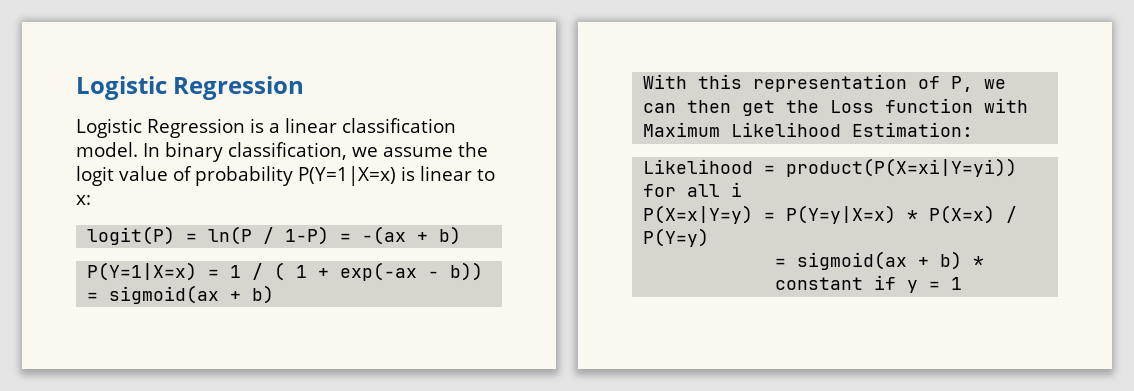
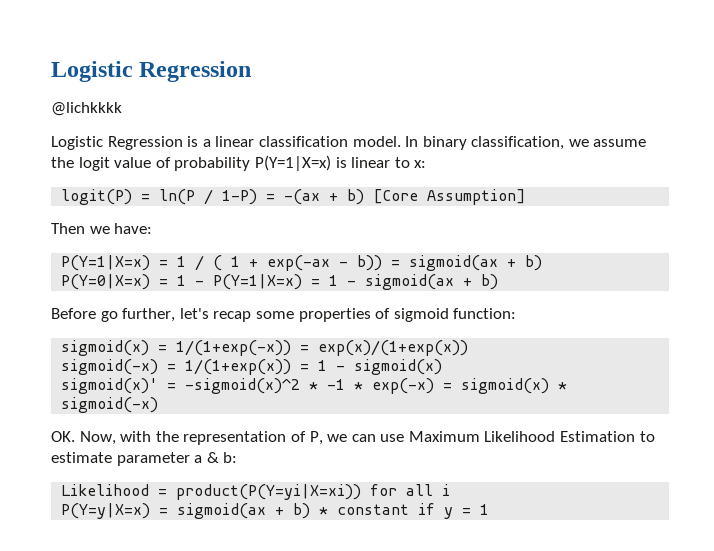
[76,76,305,100] Logistic Regression -> [51,61,252,82] [51,102,122,116] Logistic Regression // @lichkkkk
(462, 235) none -> [373,189,526,205] [51,223,153,234] [Core Assumption] // Then we have:
[643,74,743,89] With this -> [61,274,499,290] [51,308,517,322] [61,340,469,356] [61,359,443,375] [61,378,568,394] [61,397,159,413] [51,431,179,445] P(Y=0|X=x) = 1 - P(Y=1|X=x) = 1 - sigmoid(ax + b) // Before go further, let's recap some properties of sigmoid function: // sigmoid(x) = 1/(1+exp(-x)) = exp(x)/(1+exp(x)) // sigmoid(-x) = 1/(1+exp(x)) = 1 - sigmoid(x) // sigmoid(x)' = -sigmoid(x)^2 * -1 * exp(-x) = sigmoid(x) * sigmoid(-x) // OK. Now, with the
[687,98,1029,116] [643,122,974,137] then get the Loss function with Maximum Likelihood Estimation: -> [380,431,655,442] [51,452,238,466] use Maximum Likelihood Estimation to estimate parameter a & b:
[786,158,1018,177] product(P(X=xi|Y=yi)) -> [176,484,362,500] product(P(Y=yi|X=xi))
[643,205,1018,224] [643,228,710,247] P(X=x|Y=y) = P(Y=y|X=x) * P(X=x) / P(Y=y) // -> [61,503,151,519] P(Y=y|X=x)

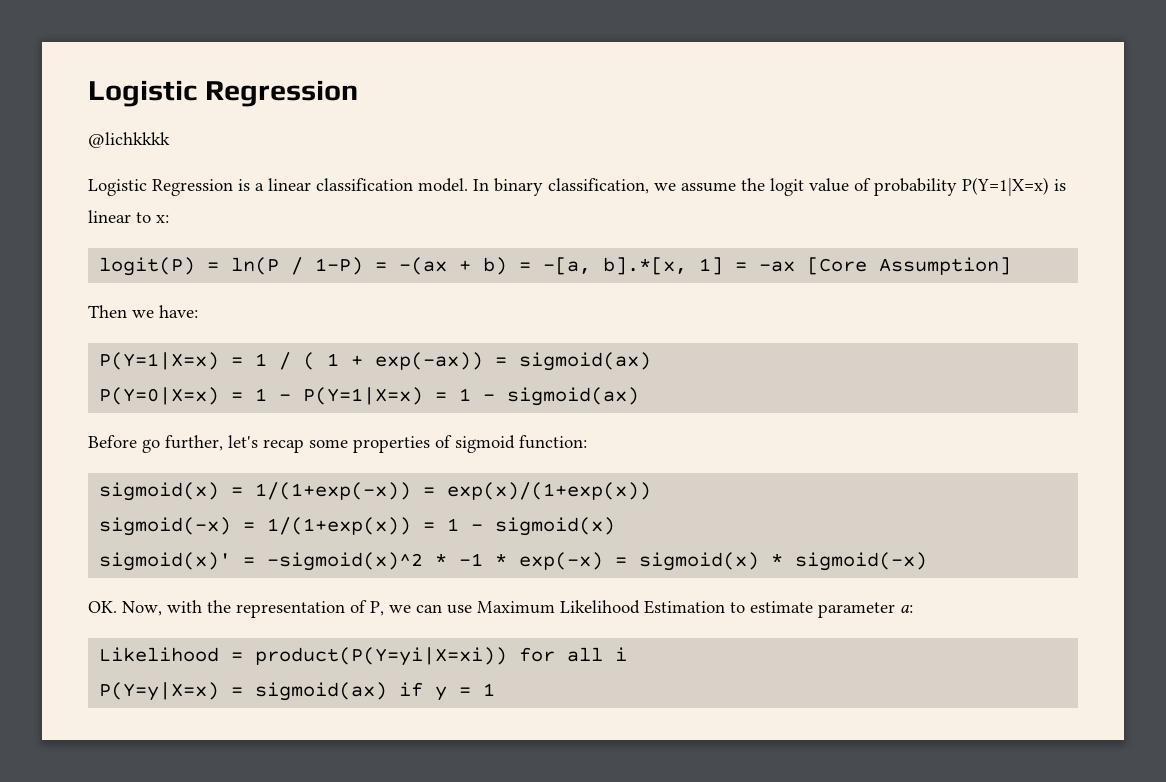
(365, 197) none -> [519,257,796,275] = -[a, b].*[x, 1] = -ax
[267,255,543,271] exp(-ax - b)) = sigmoid(ax + b) -> [375,352,652,371] exp(-ax)) = sigmoid(ax)
[365,274,499,290] sigmoid(ax + b) -> [507,387,640,406] sigmoid(ax)
[194,452,238,463] a & b: -> [900,605,913,613] a:
[177,503,410,519] sigmoid(ax + b) * constant -> [255,682,388,701] sigmoid(ax)

